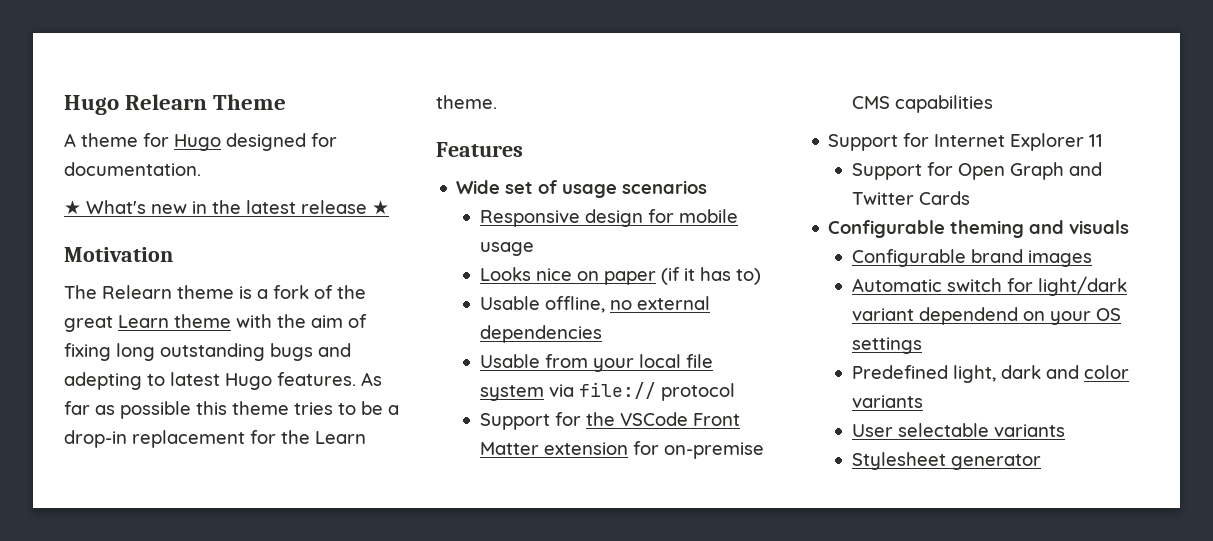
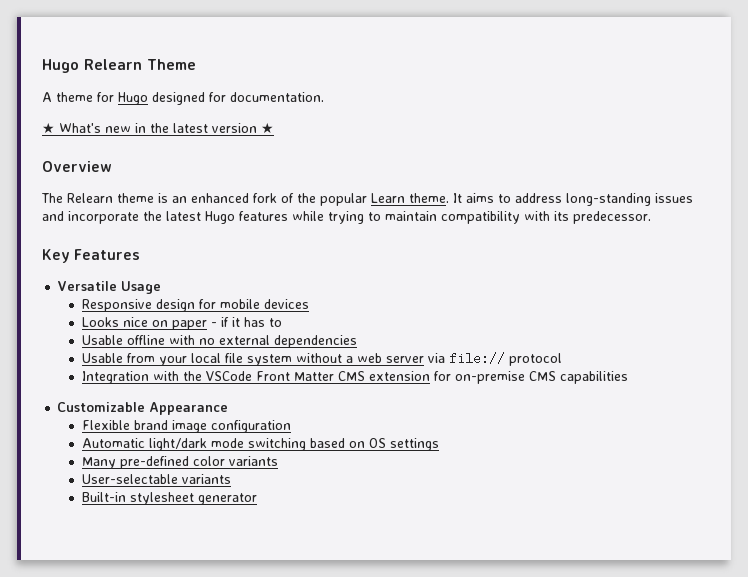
[301,200,367,214] release -> [212,123,257,133] version
[64,247,173,262] Motivation -> [42,161,112,172] Overview
[257,289,268,299] a -> [172,193,249,203] an enhanced
[64,314,367,332] [64,343,351,361] [64,372,382,390] [64,401,399,419] [64,430,366,448] [436,95,497,109] [436,142,523,157] [456,180,708,198] great Learn theme with the aim of fixing long outstanding bugs and adepting to latest Hugo features. As far as possible this theme tries to be a drop-in replacement for the Learn theme. // Features // Wide set of usage scenarios -> [320,193,693,206] [42,211,651,224] [42,249,141,263] [57,281,162,294] popular Learn theme. It aims to address long-standing issues and incorporate the latest Hugo features while trying to maintain compatibility with its predecessor. // Key Features // Versatile Usage
[479,242,534,256] usage -> [263,299,309,309] devices
[660,267,680,285] (if -> [210,317,229,327] - if
[735,268,761,285] [479,296,605,313] to) // Usable offline, -> [268,318,282,327] [81,335,195,345] to // Usable offline with
(544, 393) none -> [295,353,424,363] without a web server
[479,412,581,430] Support for -> [81,371,179,384] Integration with
(539, 448) none -> [337,371,365,381] CMS
[828,133,1104,151] [851,162,1102,180] [851,191,970,205] [828,220,1130,238] [851,249,1092,267] [851,276,1127,296] [851,307,1121,325] [851,337,922,354] [851,365,1079,383] Support for Internet Explorer 11 // Support for Open Graph and Twitter Cards // Configurable theming and visuals // Configurable brand images // Automatic switch for light/dark variant dependend on your OS settings // Predefined light, dark and -> [57,402,229,415] [81,420,291,433] [81,438,439,451] [81,456,189,469] Customizable Appearance // Flexible brand image configuration // Automatic light/dark mode switching based on OS settings // Many pre-defined
[851,423,1065,437] [851,452,946,470] User selectable variants // Stylesheet -> [81,474,231,484] [81,492,194,505] User-selectable variants // Built-in stylesheet

